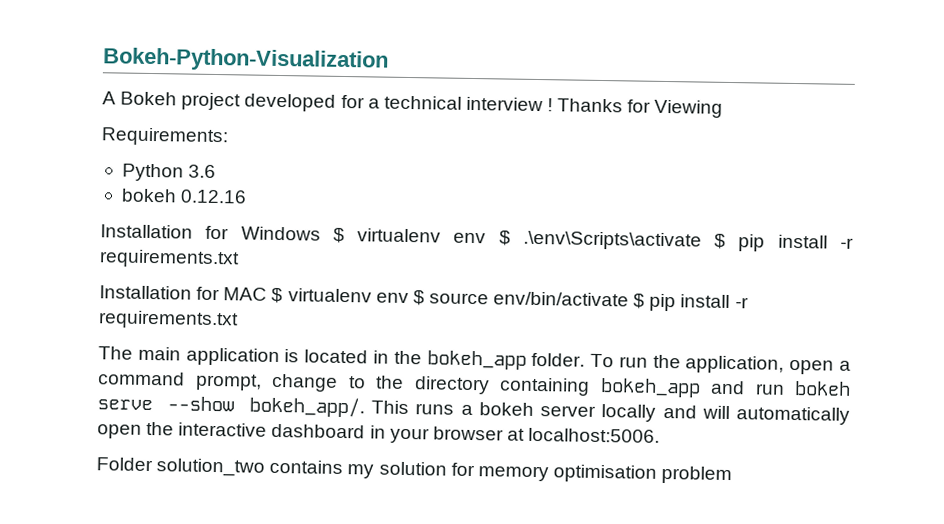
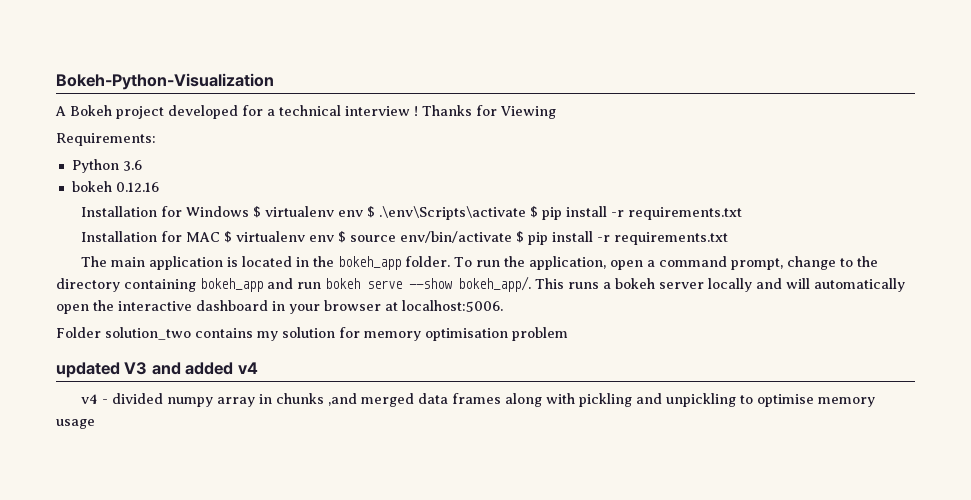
(733, 475) none -> [56,362,258,378] [80,393,875,407] [56,419,95,429] // updated V3 and added v4 // v4 - divided numpy array in chunks ,and merged data frames along with pickling and unpickling to optimise memory usage

